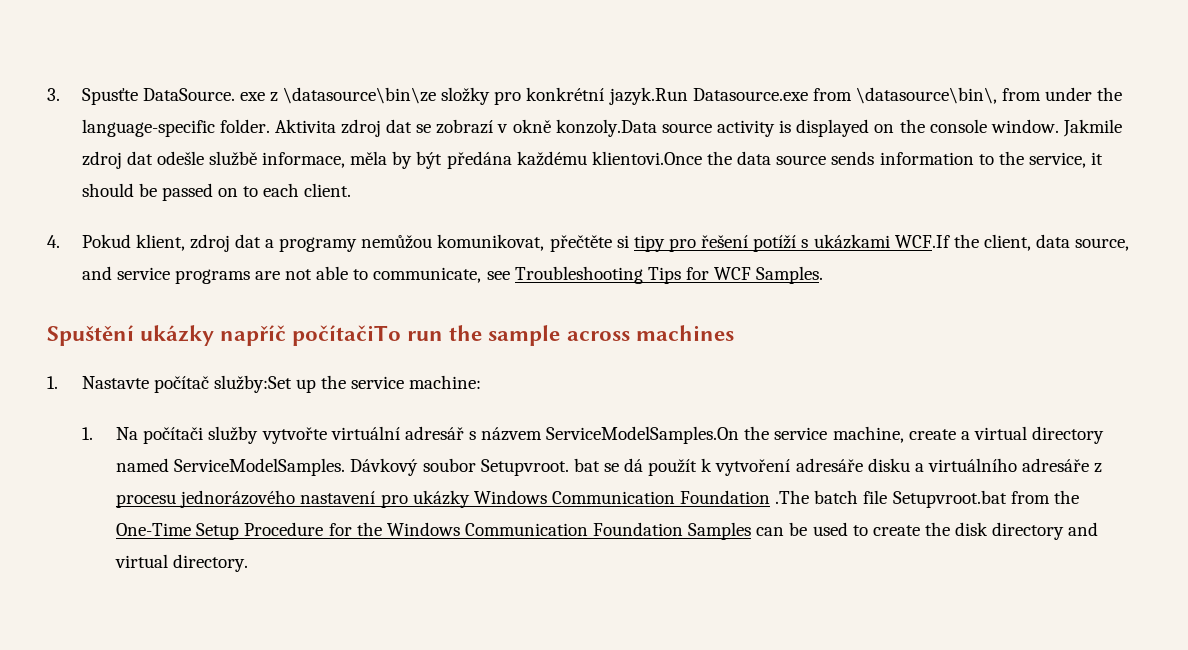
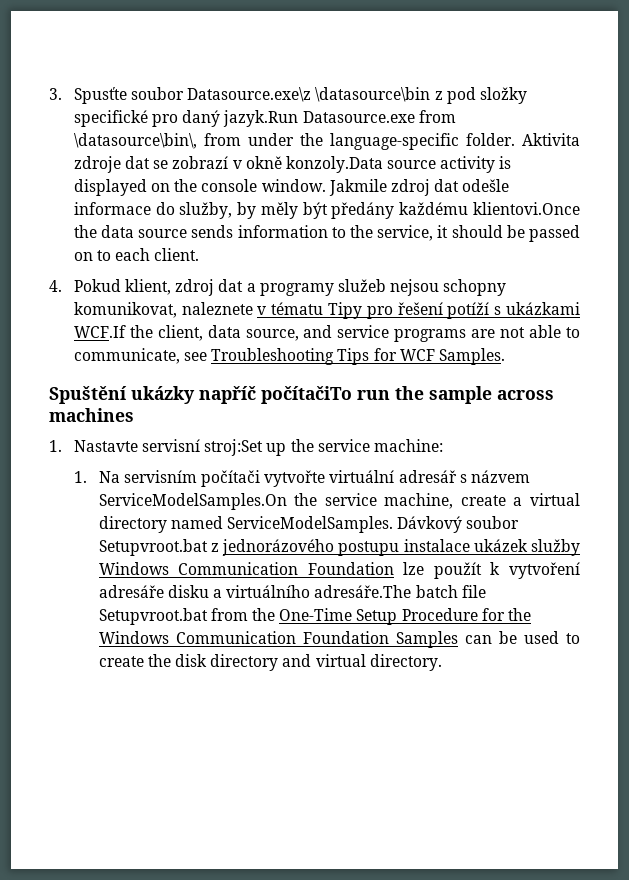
[142,87,605,105] DataSource. exe z \datasource\bin\ze složky pro konkrétní -> [130,87,527,104] [73,110,221,127] soubor Datasource.exe\z \datasource\bin z pod složky specifické pro daný
[340,119,381,137] zdroj -> [73,156,121,173] zdroje
[208,151,512,169] službě informace, měla by být předána -> [73,202,395,219] informace do služby, by měly být předány
[361,234,665,252] nemůžou komunikovat, přečtěte si tipy -> [337,279,507,296] [73,302,362,319] služeb nejsou schopny komunikovat, naleznete v tématu Tipy
[153,375,292,393] počítač služby:Set -> [141,439,264,456] servisní stroj:Set
[143,426,259,444] počítači služby -> [123,470,260,487] servisním počítači
[480,458,644,476] Setupvroot. bat se dá -> [98,539,580,556] [98,562,425,575] Setupvroot.bat z jednorázového postupu instalace ukázek služby Windows Communication Foundation lze
[1022,458,1103,473] [116,490,810,508] adresáře z procesu jednorázového nastavení pro ukázky Windows Communication Foundation .The -> [314,585,412,598] adresáře.The

